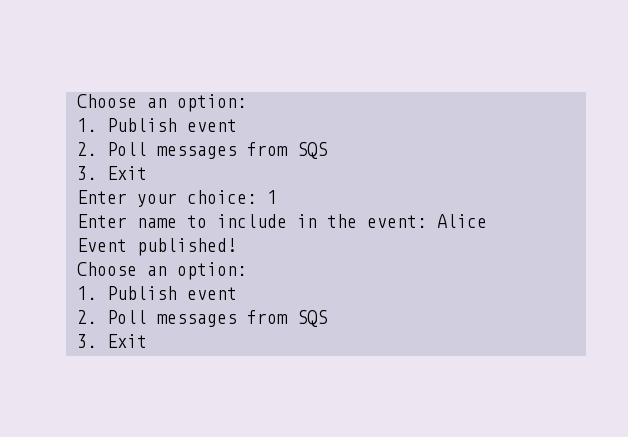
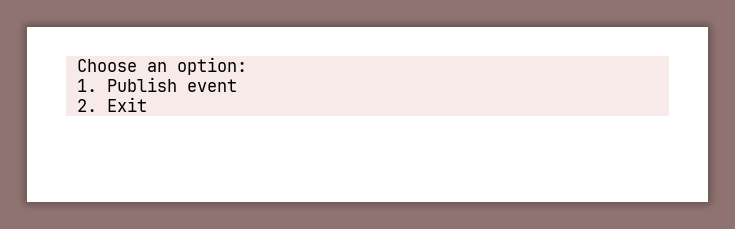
[77,94,248,112] [77,118,238,132] [77,142,329,159] [77,166,148,180] [77,190,278,207] [77,214,488,228] [77,238,238,256] [77,262,248,280] [77,286,238,300] [77,310,329,327] [77,334,98,348] Choose an option: // 1. Publish event // 2. Poll messages from SQS // 3. Exit // Enter your choice: 1 // Enter name to include in the event: Alice // Event published! // Choose an option: // 1. Publish event // 2. Poll messages from SQS // 3. -> [76,57,247,75] [76,77,237,92] [76,99,97,112] Choose an option: // 1. Publish event // 2.

